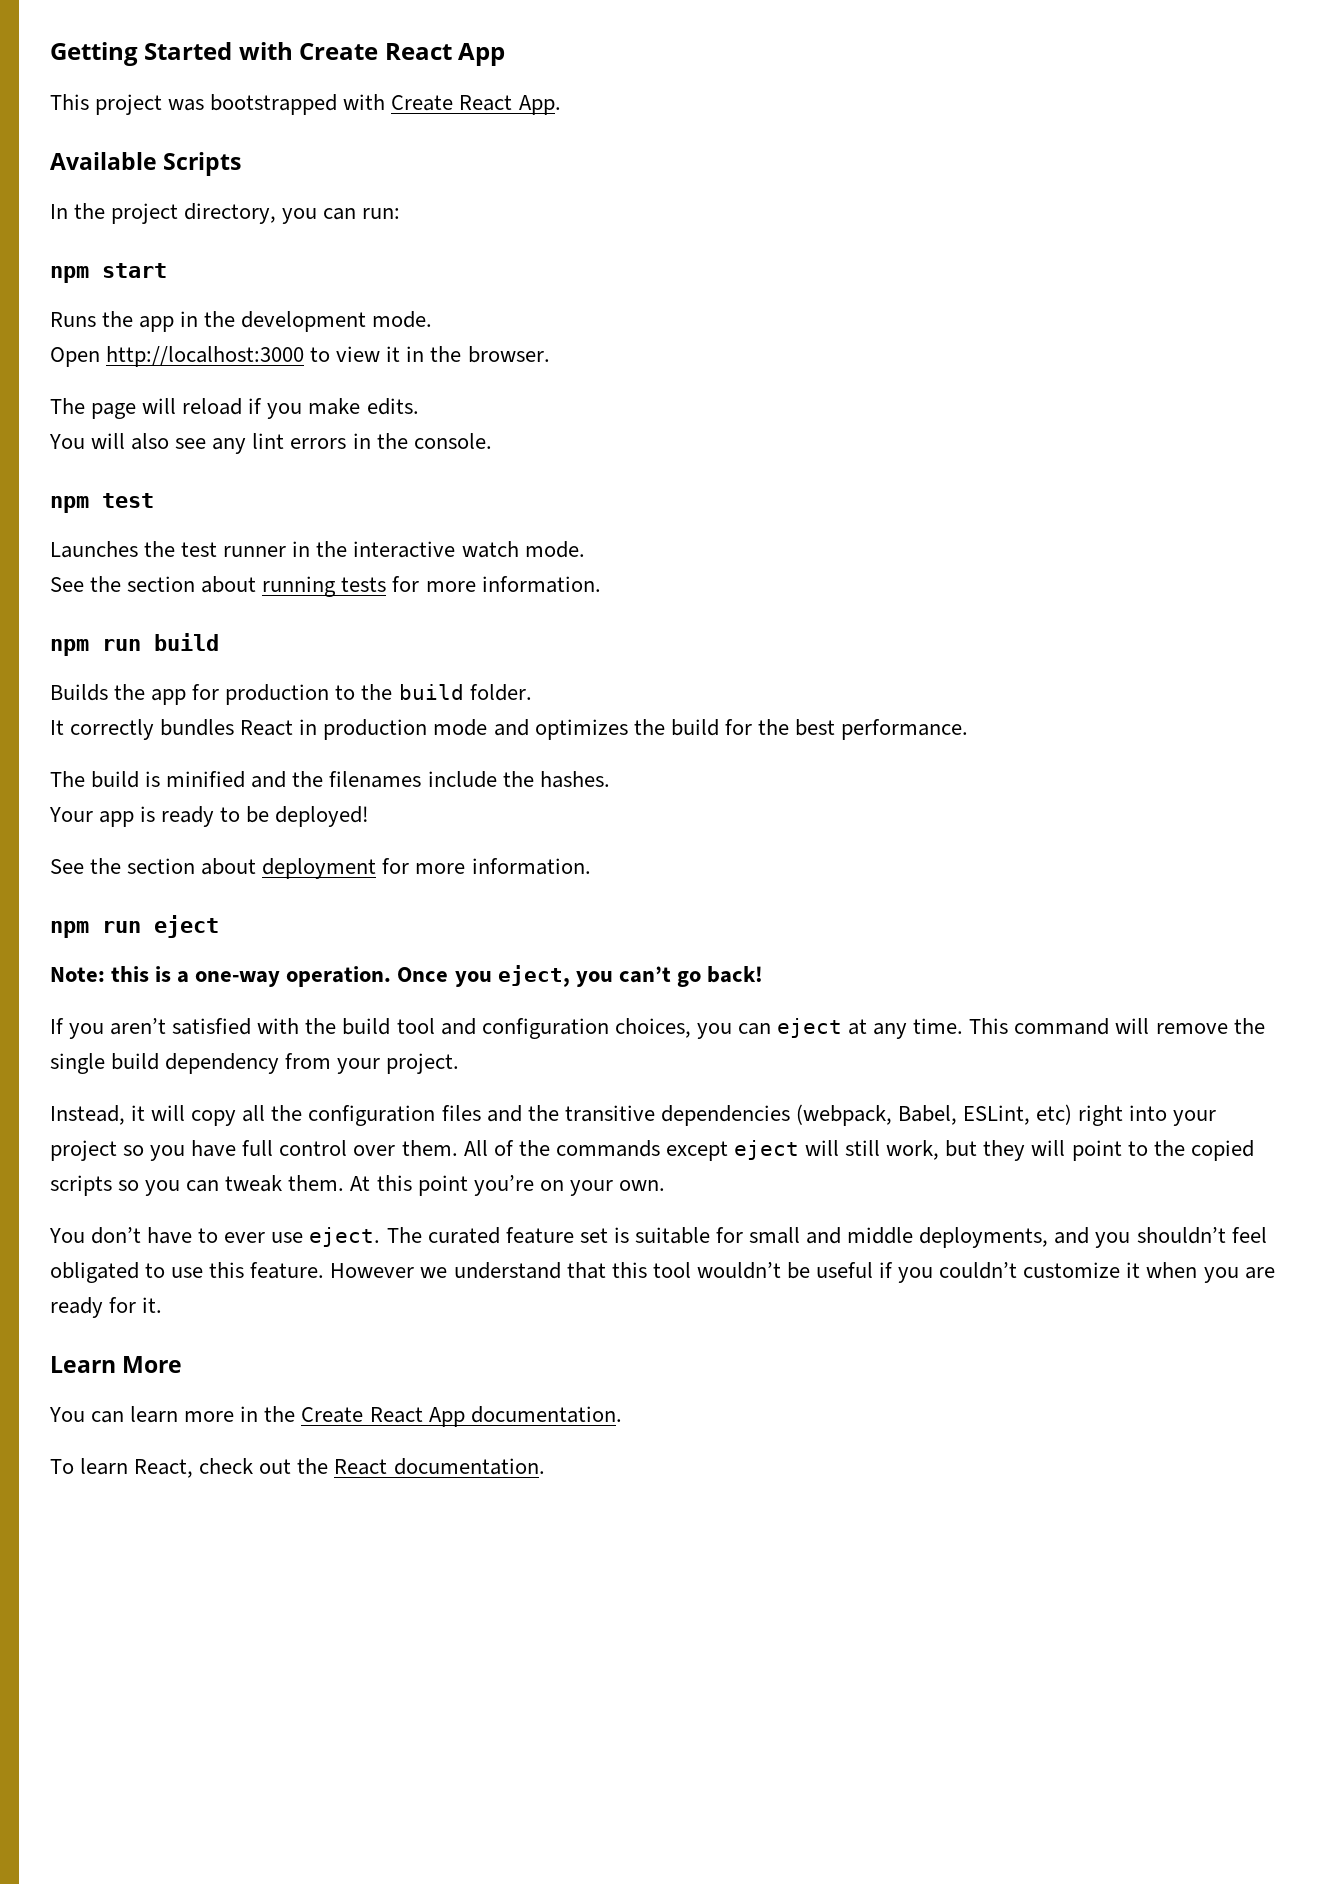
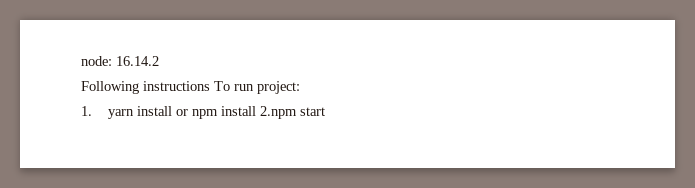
[50,42,506,66] [50,94,561,115] [50,152,242,176] [50,203,401,224] [50,263,167,283] [50,311,433,332] [50,346,550,367] [50,398,419,419] [49,433,492,454] [50,493,154,513] [50,541,585,558] [50,576,601,597] [50,633,219,656] [50,684,532,705] [50,719,969,740] [50,771,610,788] [49,806,370,827] [50,858,591,879] [50,915,219,938] [50,965,763,987] [50,1018,1265,1039] [50,1053,460,1074] [50,1104,1217,1126] [50,1140,1254,1161] [50,1175,665,1196] [49,1227,1267,1248] [50,1262,1275,1283] [50,1297,163,1318] [50,1356,183,1373] [49,1406,622,1427] [50,1458,545,1478] Getting Started with Create React App // This project was bootstrapped with Create React App. // Available Scripts // In the project directory, you can run: // npm start // Runs the app in the development mode. // Open http://localhost:3000 to view it in the browser. // The page will reload if you make edits. // You will also see any lint errors in the console. // npm test // Launches the test runner in the interactive watch mode. // See the section about running tests for more information. // npm run build // Builds the app for production to the build folder. // It correctly bundles React in production mode and optimizes the build for the best performance. // The build is minified and the filenames include the hashes. // Your app is ready to be deployed! // See the section about deployment for more information. // npm run eject // Note: this is a one-way operation. Once you eject, you can’t go back! // If you aren’t satisfied with the build tool and configuration choices, you can eject at any time. This command will remove the single build dependency from your project. // Instead, it will copy all the configuration files and the transitive dependencies (webpack, Babel, ESLint, etc) right into your project so you have full control over them. All of the commands except eject will still work, but they will point to the copied scripts so you can tweak them. At this point you’re on your own. // You don’t have to ever use eject. The curated feature set is suitable for small and middle deployments, and you shouldn’t feel obligated to use this feature. However we understand that this tool wouldn’t be useful if you couldn’t customize it when you are ready for it. // Learn More // You can learn more in the Create React App documentation. // To learn React, check out the React documentation. -> [81,56,159,66] [81,81,300,94] [81,106,326,119] node: 16.14.2 // Following instructions To run project: // 1. yarn install or npm install 2.npm start

